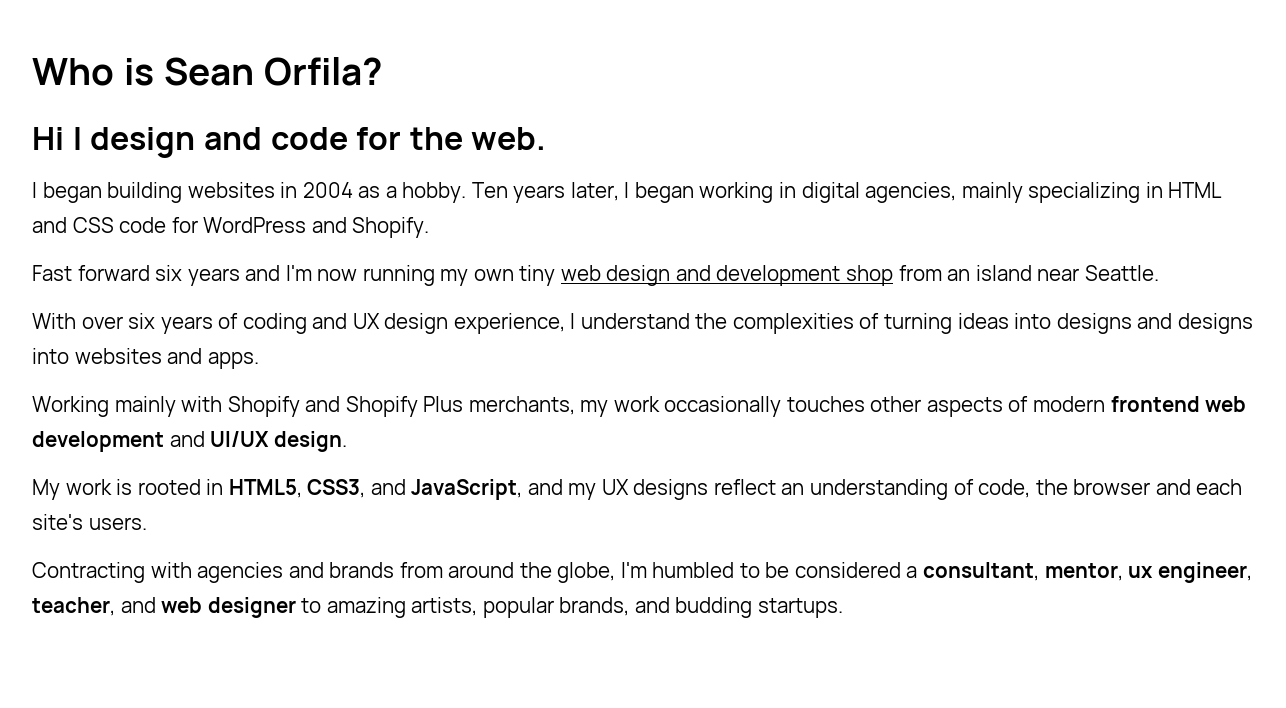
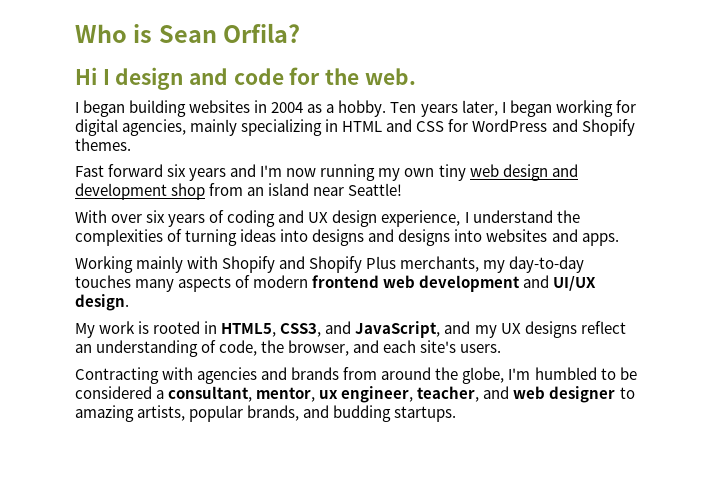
[779,182,797,198] in -> [615,100,636,113] for
[119,217,167,233] code -> (445, 126) none
[352,217,430,238] Shopify. -> [581,119,635,136] [75,138,131,151] Shopify themes.
[1084,265,1159,281] Seattle. -> [348,183,403,196] Seattle!
[613,396,922,417] work occasionally touches other -> [509,256,585,273] [75,275,175,292] day-to-day touches many
[1073,479,1151,495] browser -> [288,340,350,356] browser,

